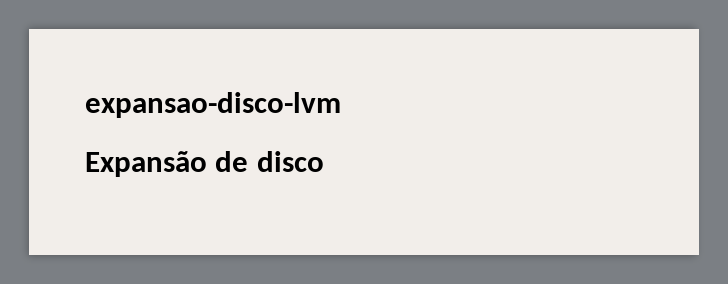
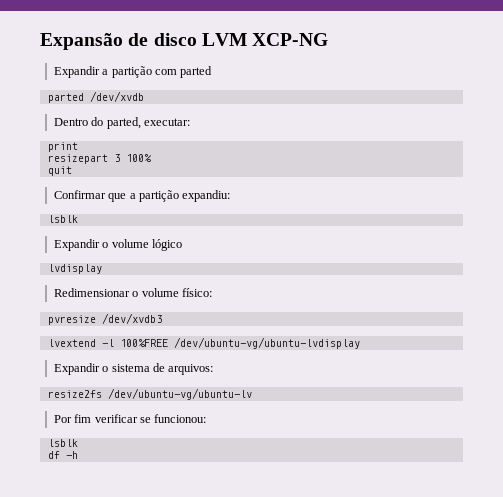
[85,92,341,118] expansao-disco-lvm // -> (40, 41) none
(324, 161) none -> [201,33,329,46] [53,66,213,78] [47,91,144,103] [53,117,190,129] [47,142,78,152] [47,154,152,164] [47,166,72,176] [53,190,231,202] [47,215,78,223] [53,239,182,251] [47,264,102,274] [53,288,212,297] [47,313,162,325] [47,337,360,349] [53,363,214,375] [47,388,252,400] [53,414,207,423] [47,439,78,447] [47,451,78,459] LVM XCP-NG // Expandir a partição com parted // parted /dev/xvdb // Dentro do parted, executar: // print // resizepart 3 100% // quit // Confirmar que a partição expandiu: // lsblk // Expandir o volume lógico // lvdisplay // Redimensionar o volume físico: // pvresize /dev/xvdb3 // lvextend -l 100%FREE /dev/ubuntu-vg/ubuntu-lvdisplay // Expandir o sistema de arquivos: // resize2fs /dev/ubuntu-vg/ubuntu-lv // Por fim verificar se funcionou: // lsblk // df -h

